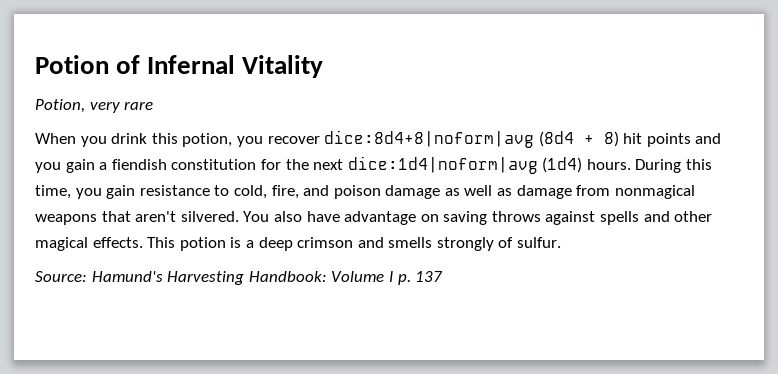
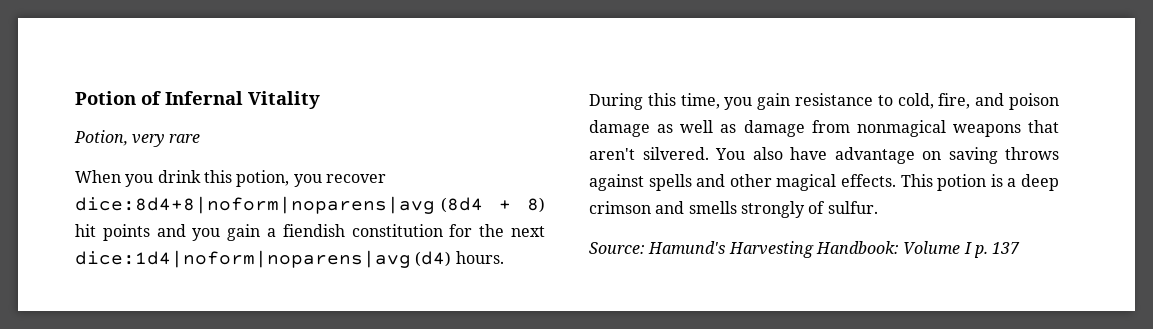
[324,130,535,148] dice:8d4+8|noform|avg -> [75,196,435,214] dice:8d4+8|noform|noparens|avg
[347,156,583,174] dice:1d4|noform|avg (1d4) -> [75,250,452,268] dice:1d4|noform|noparens|avg (d4)

